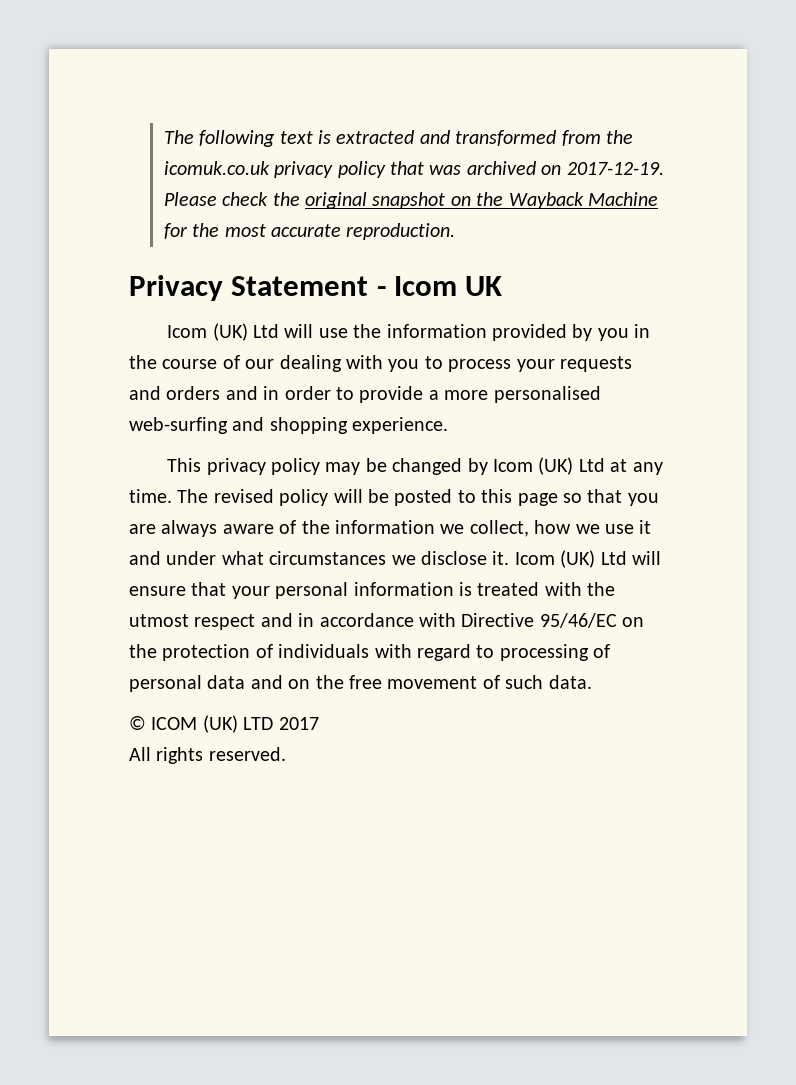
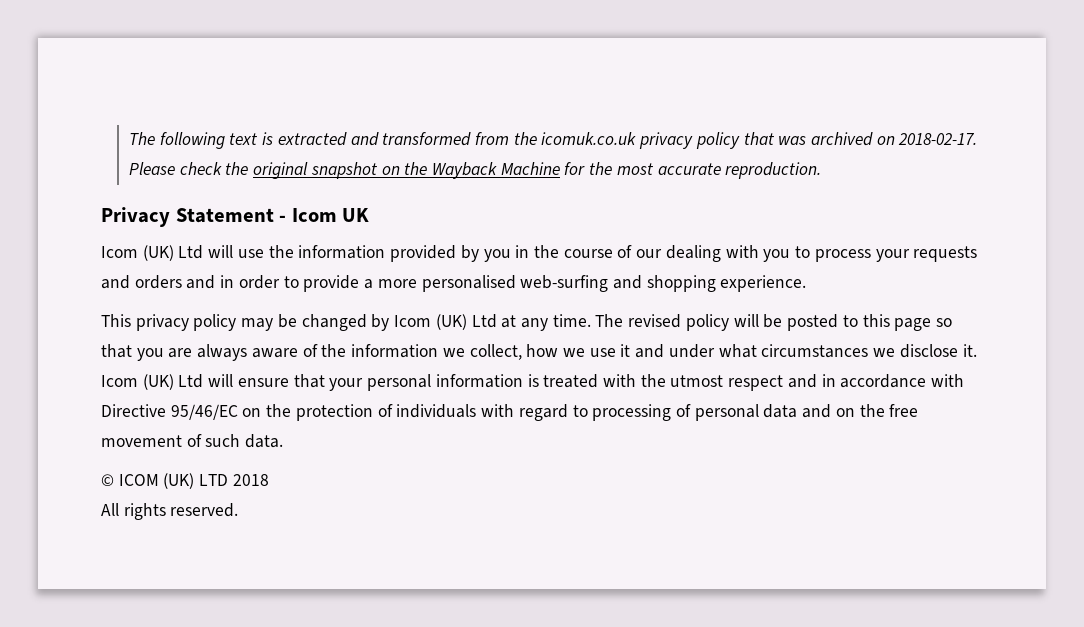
[566,162,664,175] 2017-12-19. -> [898,133,978,145] 2018-02-17.
[278,717,319,730] 2017 -> [232,474,269,486] 2018

